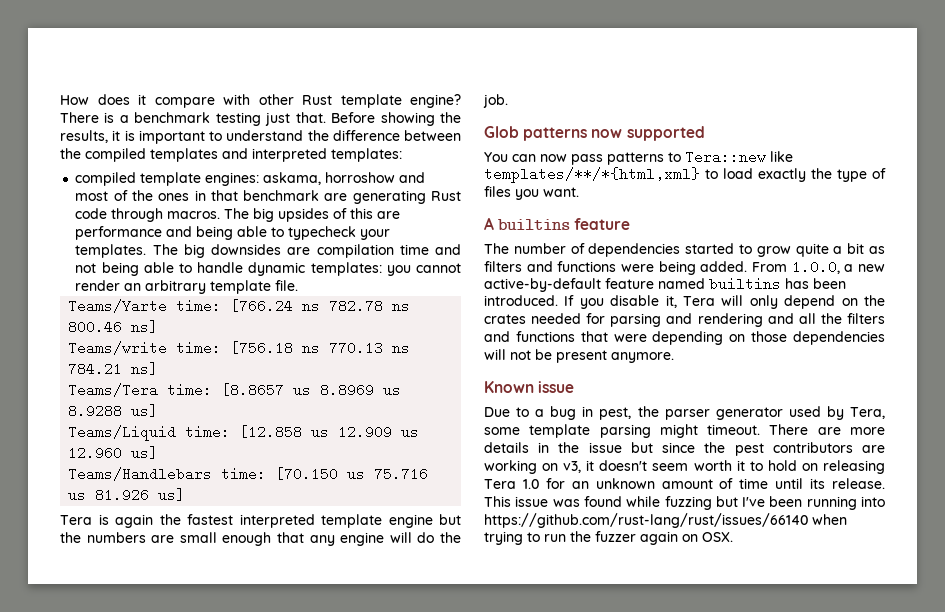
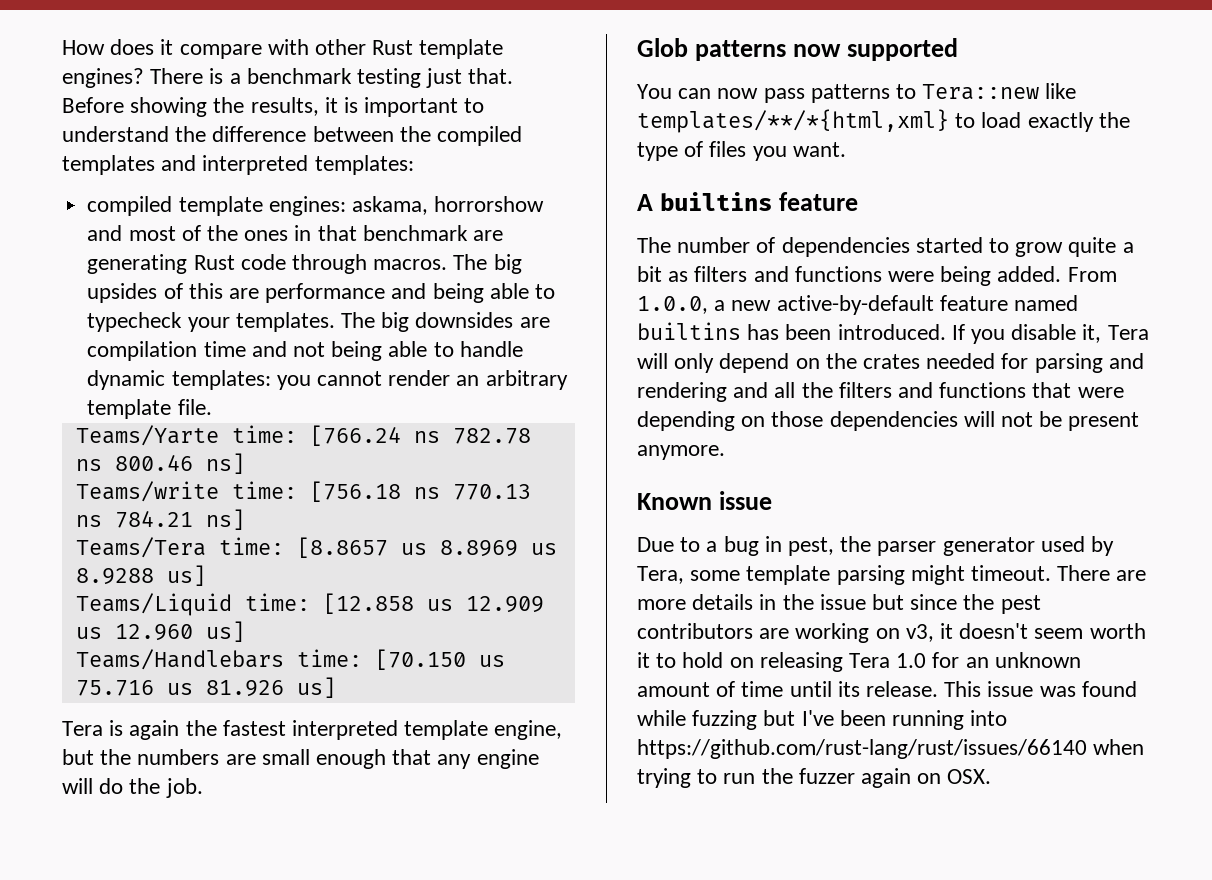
[410,94,461,108] engine? -> [62,68,144,88] engines?
[325,172,396,183] horroshow -> [434,196,545,212] horrorshow
[388,514,433,528] engine -> [494,720,563,740] engine,

